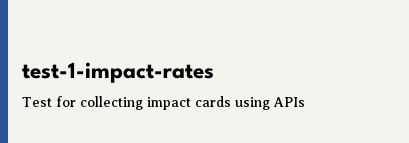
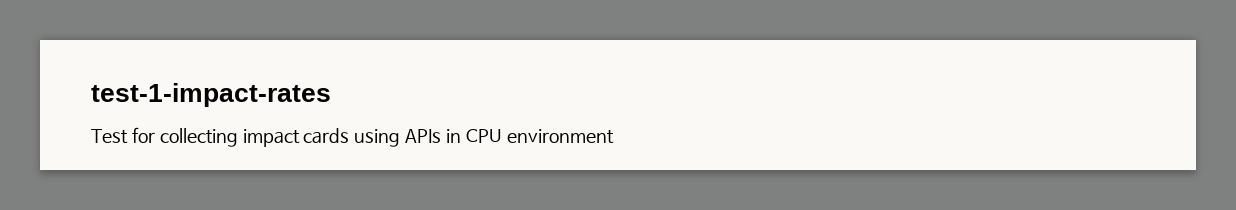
(305, 102) none -> [446,129,614,144] in CPU environment

